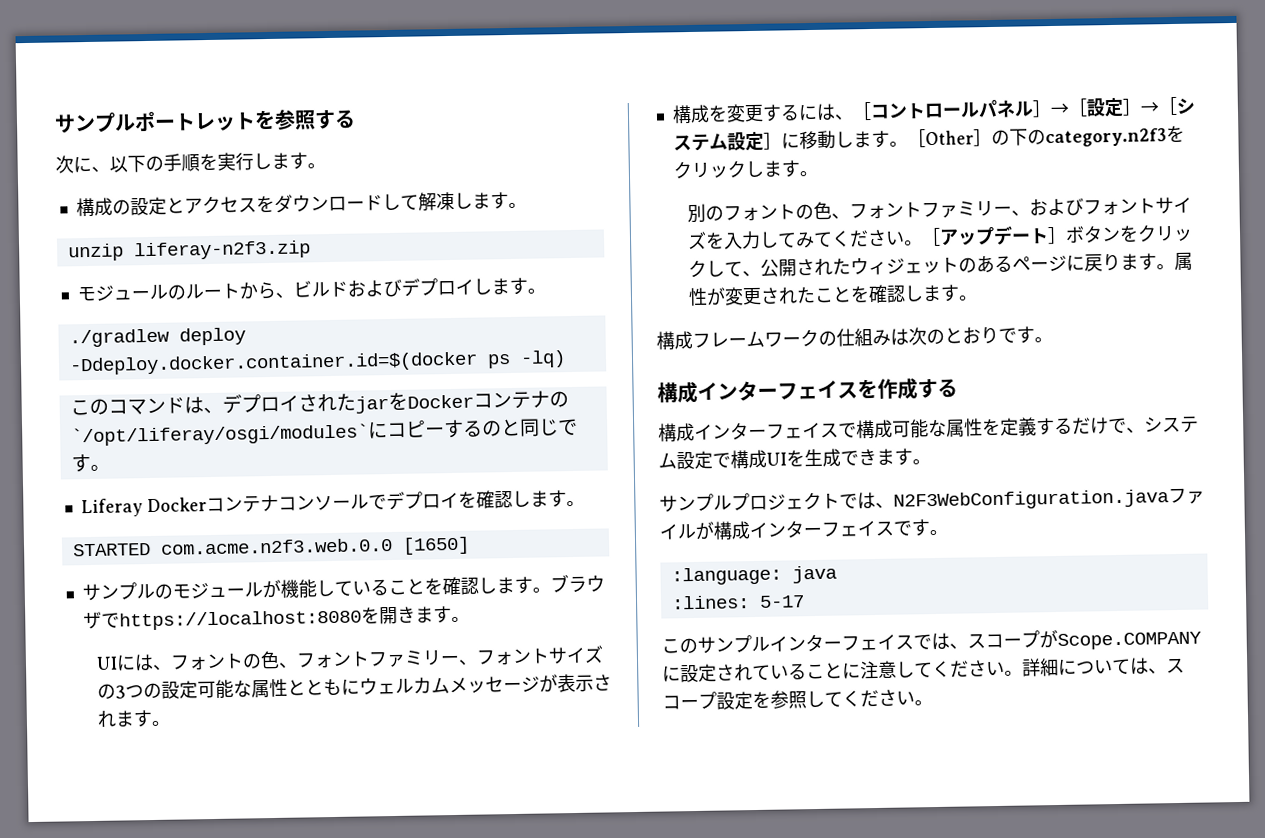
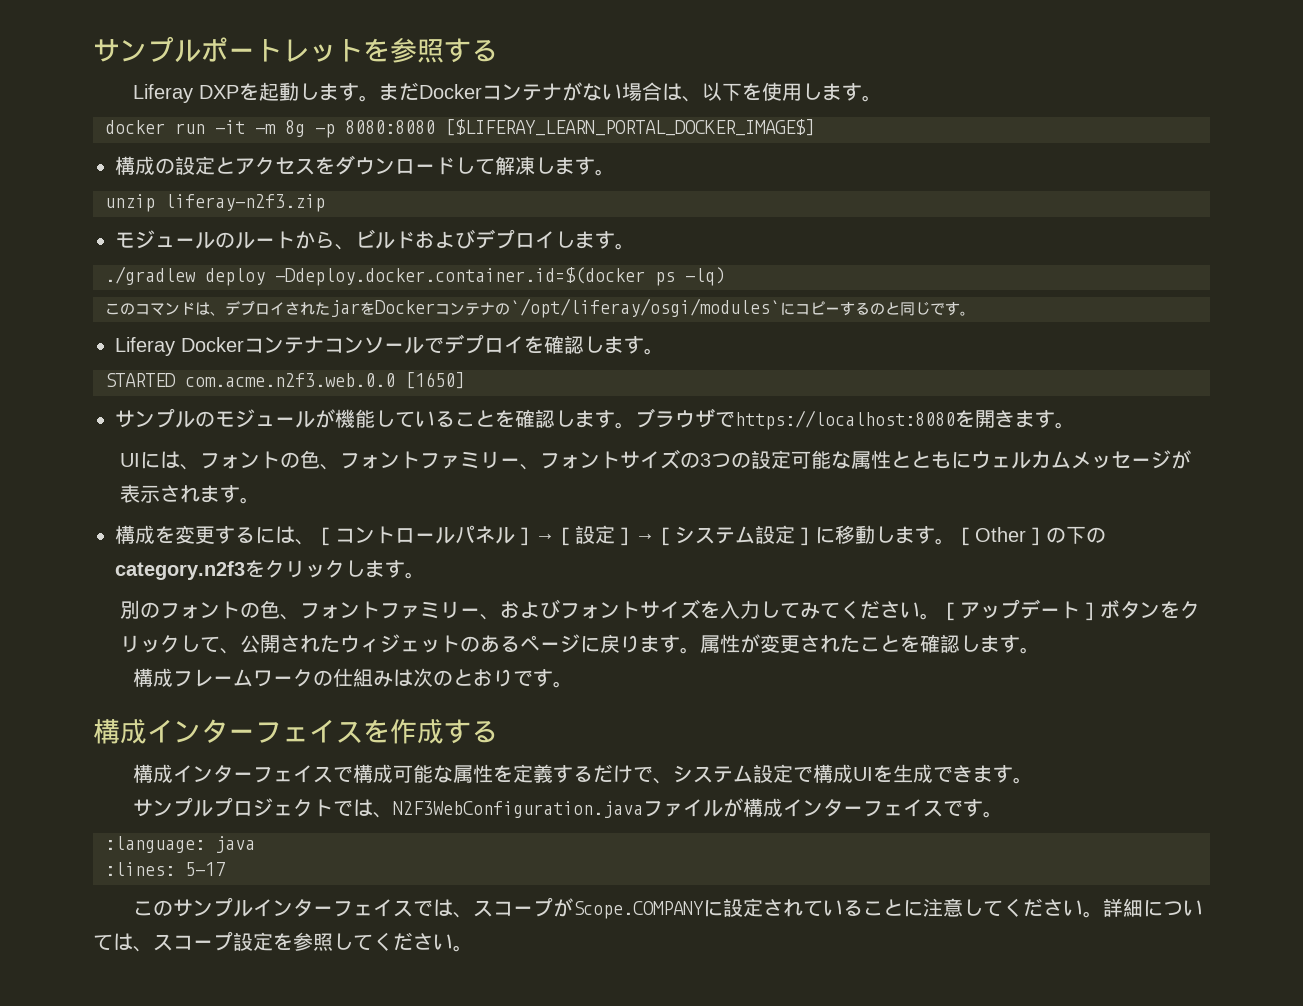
[55,152,326,174] 次に、以下の手順を実行します。 -> [133,82,883,103] [105,119,815,138] Liferay DXPを起動します。まだDockerコンテナがない場合は、以下を使用します。 // docker run -it -m 8g -p 8080:8080 [$LIFERAY_LEARN_PORTAL_DOCKER_IMAGE$]

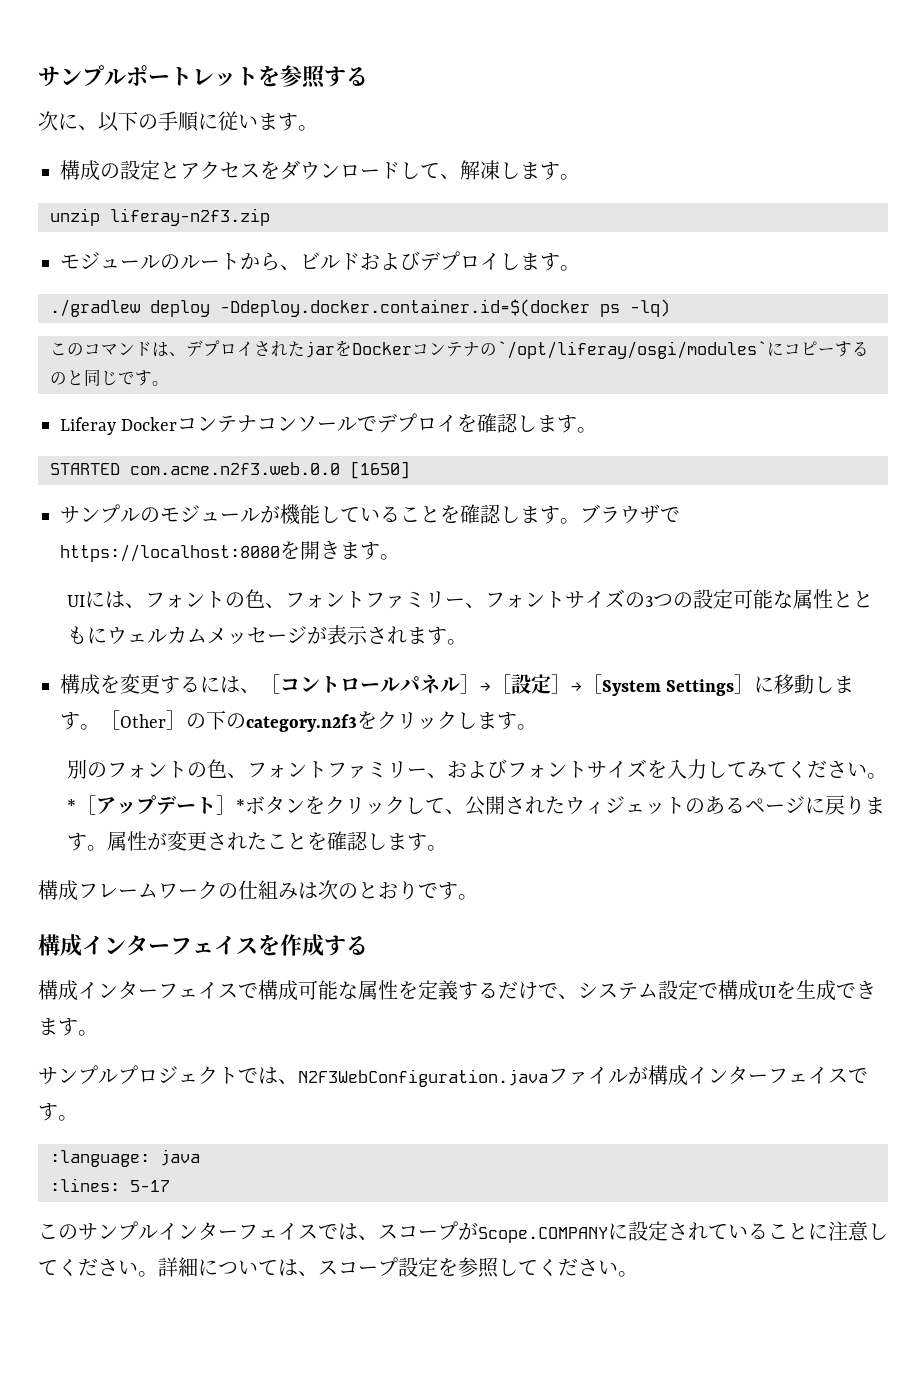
[133,82,883,103] [105,119,815,138] Liferay DXPを起動します。まだDockerコンテナがない場合は、以下を使用します。 // docker run -it -m 8g -p 8080:8080 [$LIFERAY_LEARN_PORTAL_DOCKER_IMAGE$] -> [38,111,318,132] 次に、以下の手順に従います。
(495, 166) none -> [440,174,460,179] 、
[675,525,795,544] システム設定 -> [602,679,735,696] System Settings
(941, 616) none -> [66,799,76,813] *
(1101, 611) none -> [235,799,245,813] *

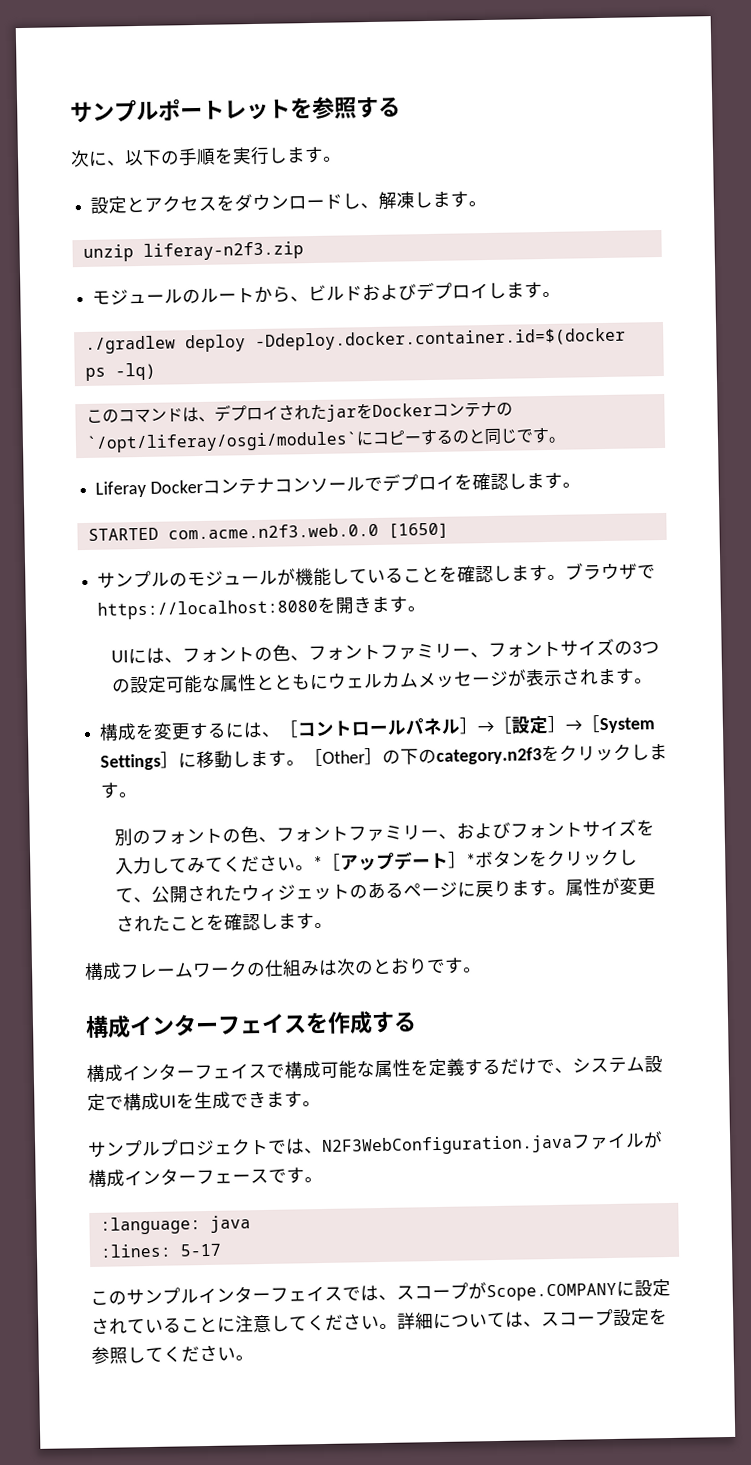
[198,111,318,131] [60,160,120,181] に従います。 // 構成の -> [214,146,342,166] を実行します。 //
[420,163,440,178] て -> (362, 201) none
[808,1067,828,1084] イ -> [232,1174,251,1183] ー

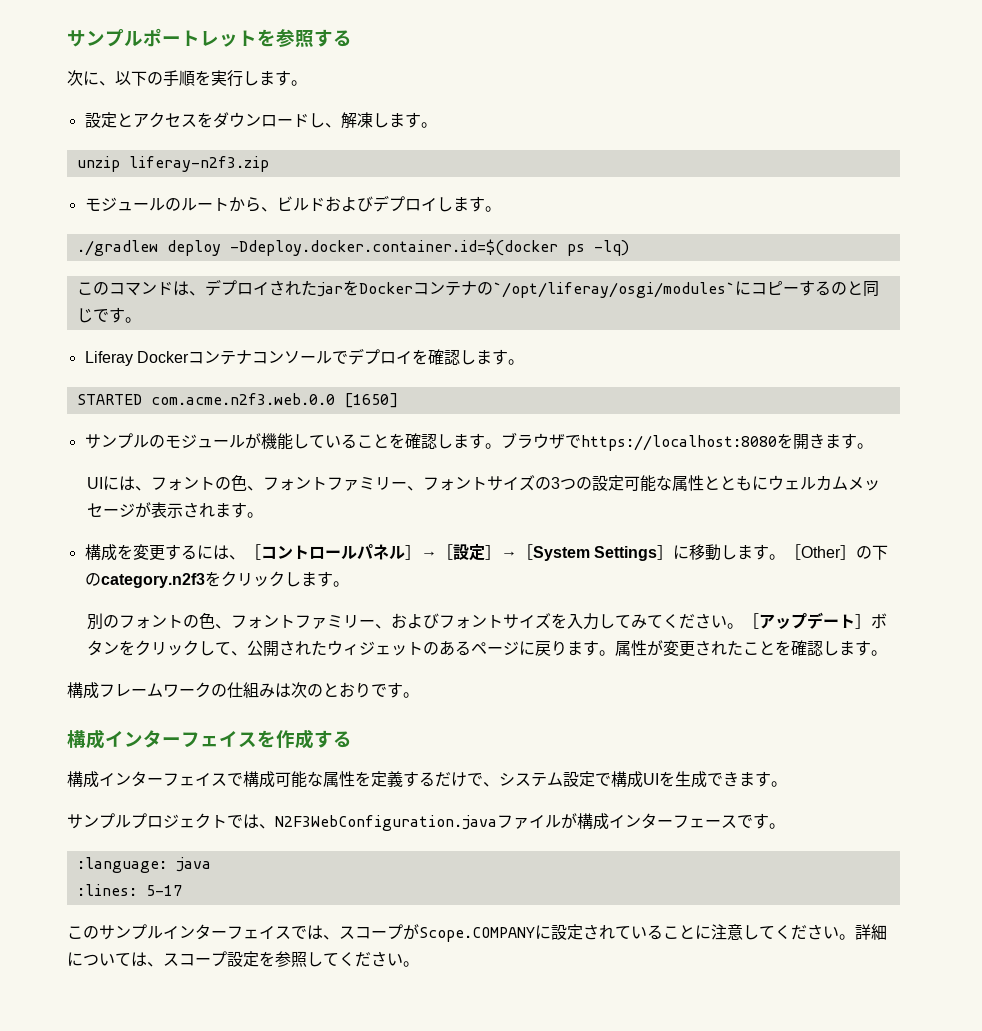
[313,855,324,870] * -> (744, 626) none
[466,853,477,867] * -> (872, 621) none

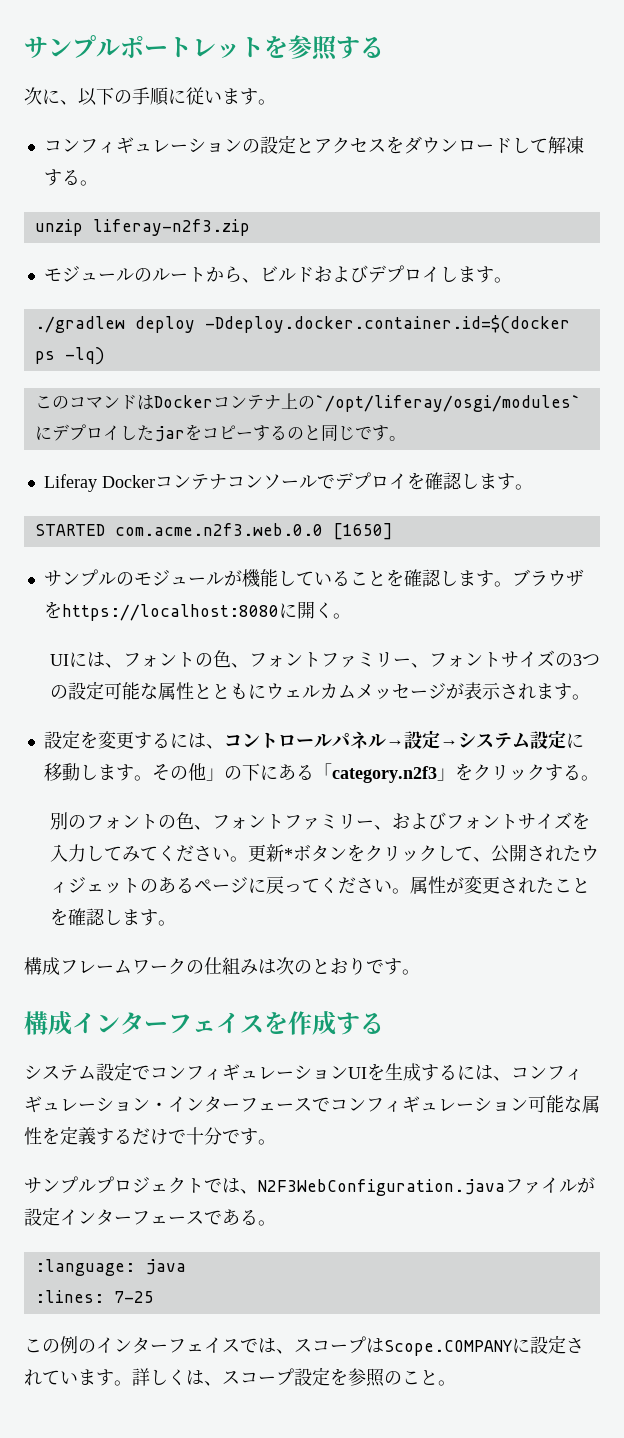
[195,70,307,87] を実行します。 // -> [168,87,276,105] [43,137,260,154] に従います。 // コンフィギュレーションの
[324,112,421,129] 、解凍します -> [529,136,584,154] [43,169,80,186] て解凍する
[188,279,477,297] 、デプロイされたjarをDockerコンテナ -> [153,393,298,410] Dockerコンテナ上
(751, 288) none -> [51,424,202,442] デプロイしたjarを
[564,433,857,451] でhttps://localhost:8080を開きます -> [43,601,333,621] をhttps://localhost:8080に開く
[84,544,117,561] 構成 -> [43,730,80,749] 設定
[244,544,261,560] ［ -> (224, 746) none
[404,544,888,561] [84,571,333,588] ］→［設定］→［System Settings］に移動します。［Other］の下のcategory.n2f3をクリックします -> [385,730,584,749] [43,763,581,783] →設定→システム設定に移動します。その他」の下にある「category.n2f3」をクリックする
[743,612,872,629] ［アップデート］ -> [247,844,293,862] 更新*
[551,640,600,656] ります -> [283,877,392,894] ってください
[67,771,275,788] 構成インターフェイスで構成 -> [24,1062,583,1081] [24,1096,528,1113] システム設定でコンフィギュレーションUIを生成するには、コンフィギュレーション・インターフェースでコンフィギュレーション
[483,771,755,788] 、システム設定で構成UIを生成できま -> [186,1127,240,1145] 十分で
[577,813,769,830] 構成インターフェースです -> [24,1207,258,1226] 設定インターフェースである
[145,885,182,896] [67,924,163,940] 5-17 // このサンプル -> [113,1291,154,1303] [24,1336,96,1354] 7-25 // この例の
[403,924,419,940] が -> [366,1338,384,1353] は
[647,924,887,940] [67,952,131,966] ることに注意してください。詳細について -> [78,1368,186,1386] ます。詳しく
[307,951,403,967] してください -> [384,1370,438,1385] のこと

